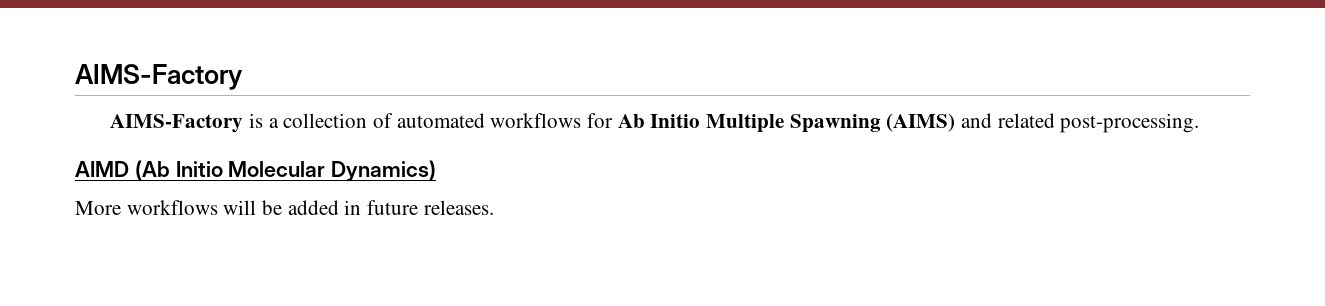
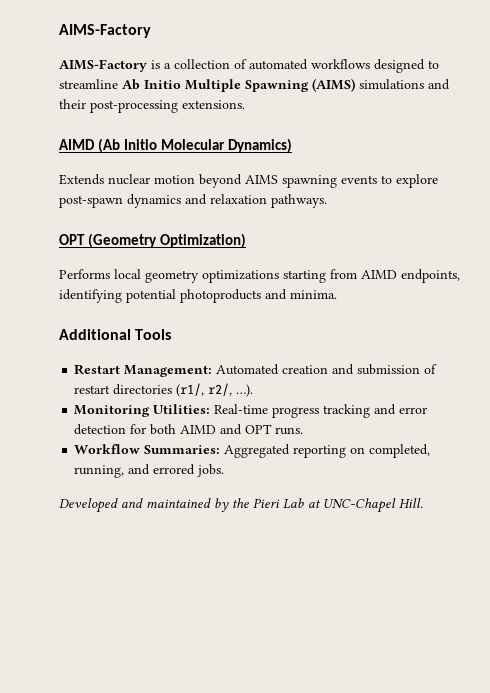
[586,113,613,128] for -> [374,59,439,73] [59,79,118,89] designed to streamline
[960,113,1200,133] and related post-processing. -> [359,79,450,90] [59,99,245,113] simulations and their post-processing extensions.
[75,200,494,215] More workflows will be added in future releases. -> [59,174,438,188] [59,194,327,208] [59,233,246,248] [59,269,460,283] [59,289,337,303] [59,329,172,340] [74,364,438,377] [74,383,254,397] [74,404,428,418] [74,424,304,435] [74,444,431,458] [74,464,225,478] [59,498,423,513] Extends nuclear motion beyond AIMS spawning events to explore post-spawn dynamics and relaxation pathways. // OPT (Geometry Optimization) // Performs local geometry optimizations starting from AIMD endpoints, identifying potential photoproducts and minima. // Additional Tools // Restart Management: Automated creation and submission of restart directories (r1/, r2/, …). // Monitoring Utilities: Real-time progress tracking and error detection for both AIMD and OPT runs. // Workflow Summaries: Aggregated reporting on completed, running, and errored jobs. // Developed and maintained by the Pieri Lab at UNC-Chapel Hill.

